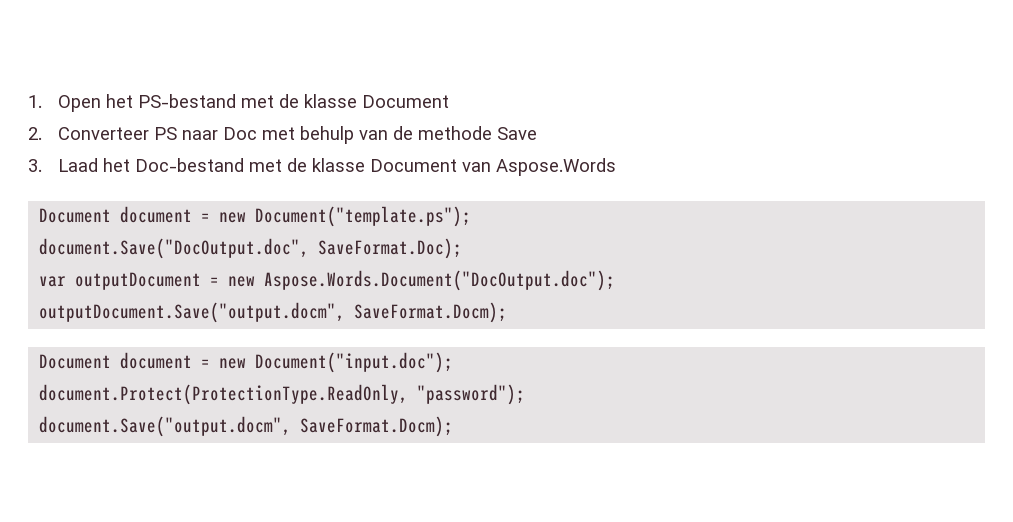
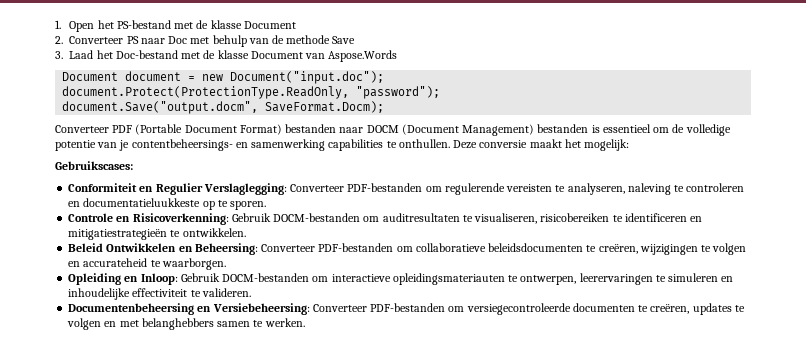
[39,206,472,227] [39,238,463,259] [39,270,616,291] [39,302,508,323] // Document document = new Document("template.ps"); // document.Save("DocOutput.doc", SaveFormat.Doc); // var outputDocument = new Aspose.Words.Document("DocOutput.doc"); // outputDocument.Save("output.docm", SaveFormat.Docm); -> (398, 56) none
(454, 426) none -> [55,124,731,136] [55,139,630,151] [55,161,133,170] [68,183,745,195] [68,198,267,210] [68,213,703,225] [68,228,246,240] [68,243,747,255] [68,258,226,270] [68,273,734,285] [68,288,251,300] [68,303,745,315] [67,318,305,330] // Converteer PDF (Portable Document Format) bestanden naar DOCM (Document Management) bestanden is essentieel om de volledige potentie van je contentbeheersings- en samenwerking capabilities te onthullen. Deze conversie maakt het mogelijk: // Gebruikscases: // Conformiteit en Regulier Verslaglegging: Converteer PDF-bestanden om regulerende vereisten te analyseren, naleving te controleren en documentatieluukkeste op te sporen. // Controle en Risicoverkenning: Gebruik DOCM-bestanden om auditresultaten te visualiseren, risicobereiken te identificeren en mitigatiestrategieën te ontwikkelen. // Beleid Ontwikkelen en Beheersing: Converteer PDF-bestanden om collaboratieve beleidsdocumenten te creëren, wijzigingen te volgen en accurateheid te waarborgen. // Opleiding en Inloop: Gebruik DOCM-bestanden om interactieve opleidingsmateriauten te ontwerpen, leerervaringen te simuleren en inhoudelijke effectiviteit te valideren. // Documentenbeheersing en Versiebeheersing: Converteer PDF-bestanden om versiegecontroleerde documenten te creëren, updates te volgen en met belanghebbers samen te werken.

